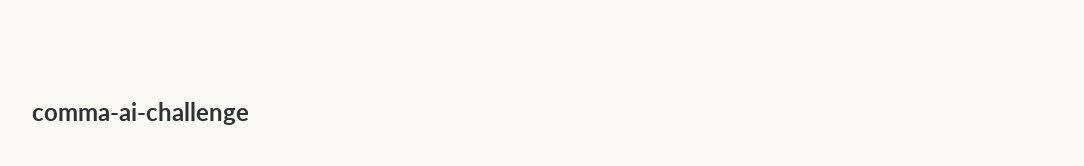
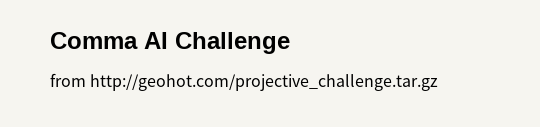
[32,102,249,125] comma-ai-challenge -> [50,32,290,54] [50,73,439,91] Comma AI Challenge // from http://geohot.com/projective_challenge.tar.gz

